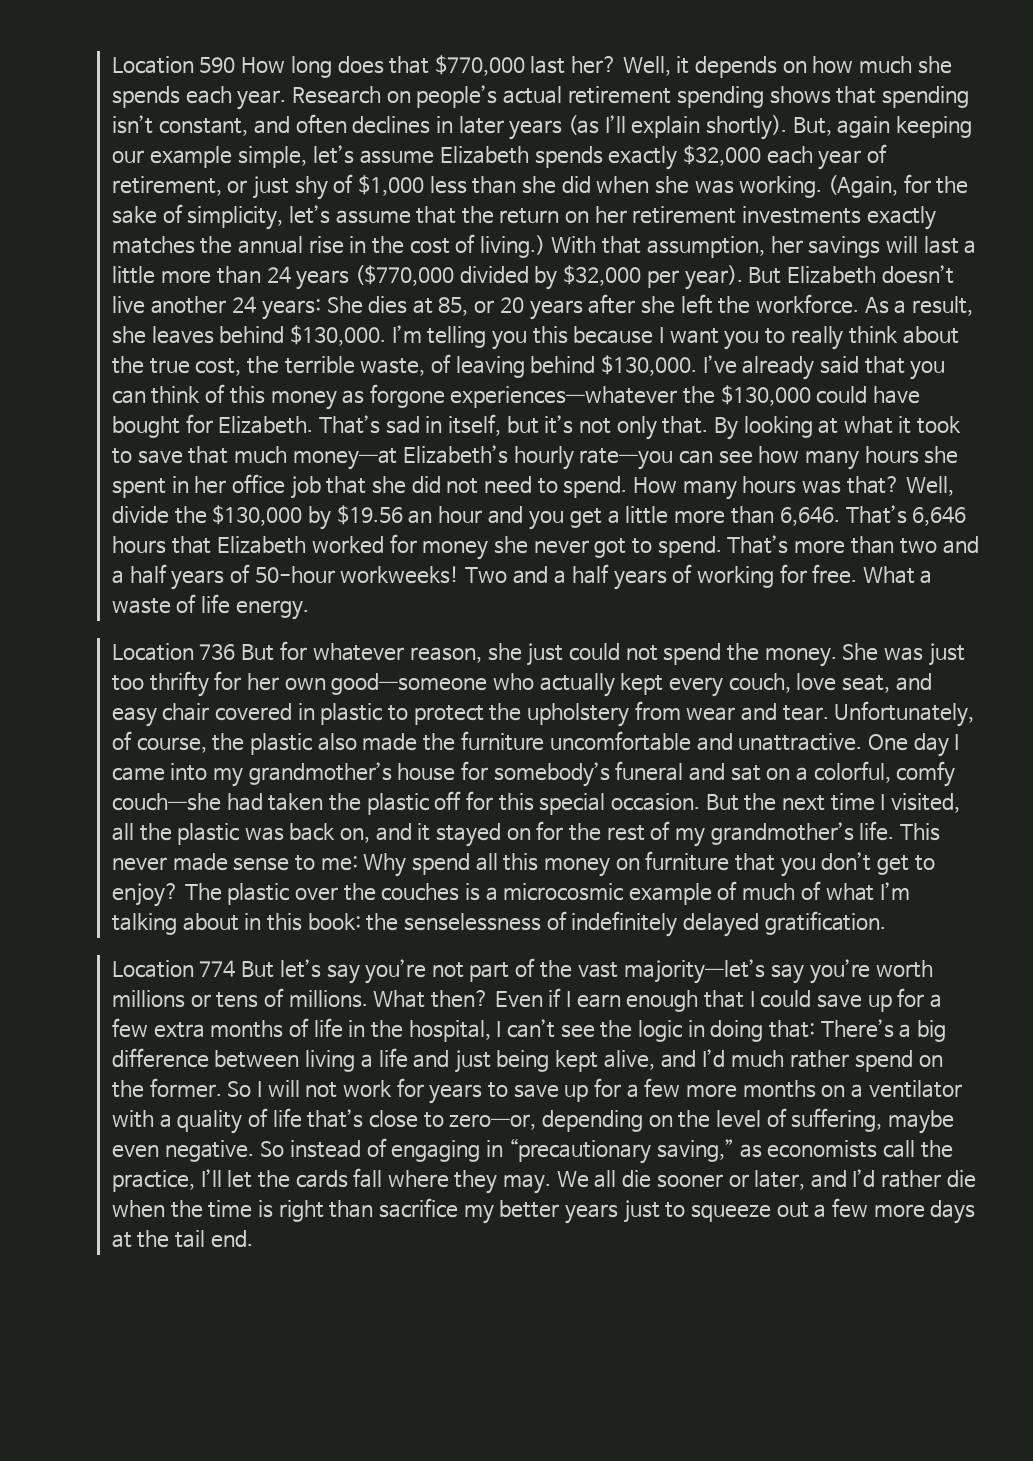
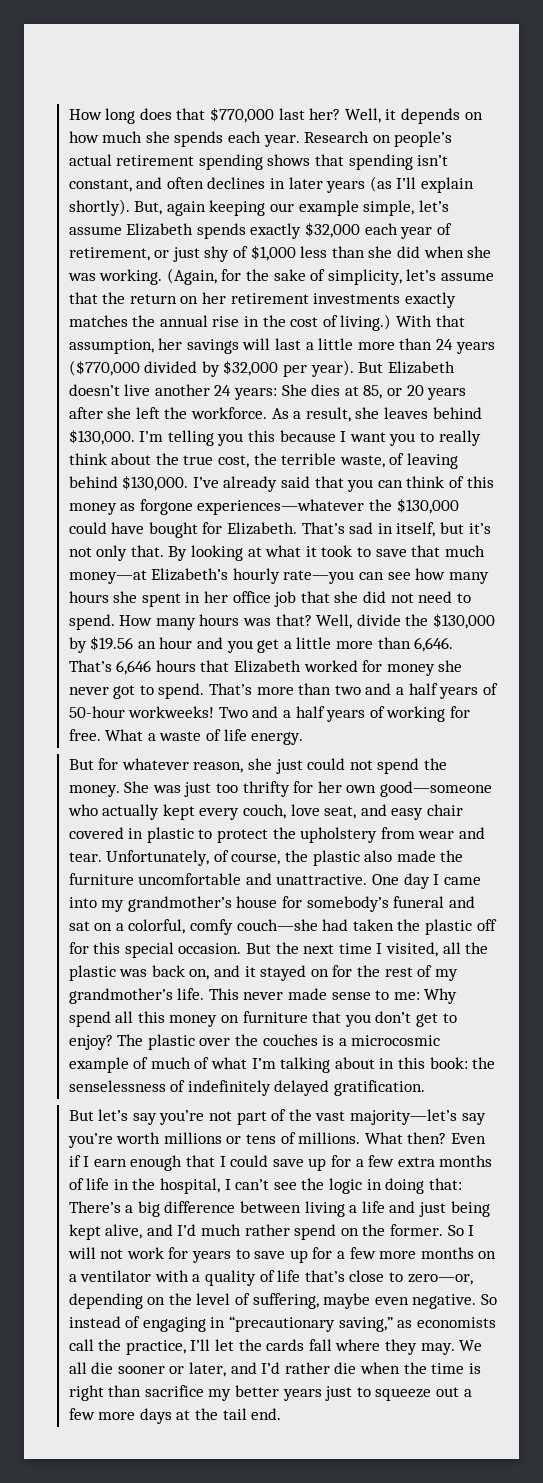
[111,56,236,74] Location 590 -> (68, 114) none
[111,643,236,661] Location 736 -> (304, 738) none
[111,960,236,978] Location 774 -> (426, 1088) none

